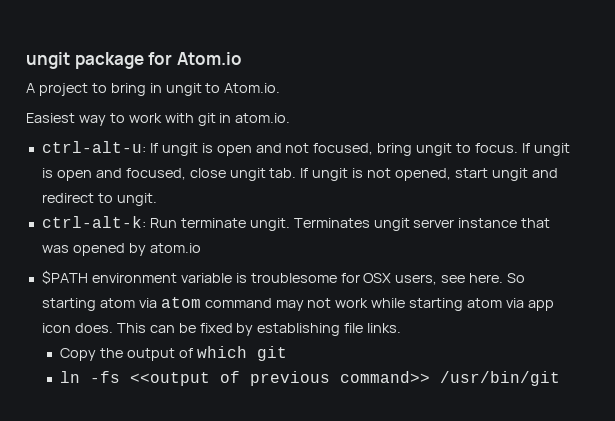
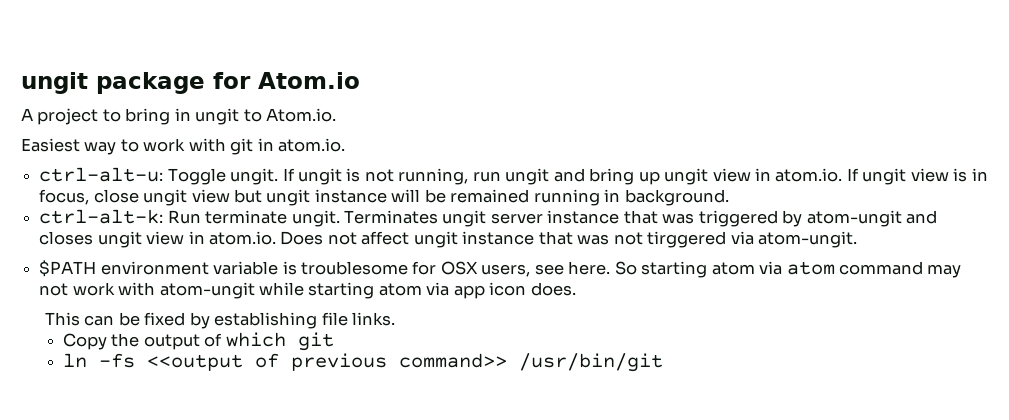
[149,143,570,156] [41,168,558,181] [41,193,157,206] If ungit is open and not focused, bring ungit to focus. If ungit is open and focused, close ungit tab. If ungit is not opened, start ungit and redirect to ungit. -> [167,168,988,185] [39,189,729,206] Toggle ungit. If ungit is not running, run ungit and bring up ungit view in atom.io. If ungit view is in focus, close ungit view but ungit instance will be remained running in background.
[72,243,201,256] opened by atom.io -> [698,210,938,227] [39,231,857,248] triggered by atom-ungit and closes ungit view in atom.io. Does not affect ungit instance that was not tirggered via atom-ungit.
(369, 303) none -> [118,282,255,299] with atom-ungit
(113, 328) none -> (576, 289) //

